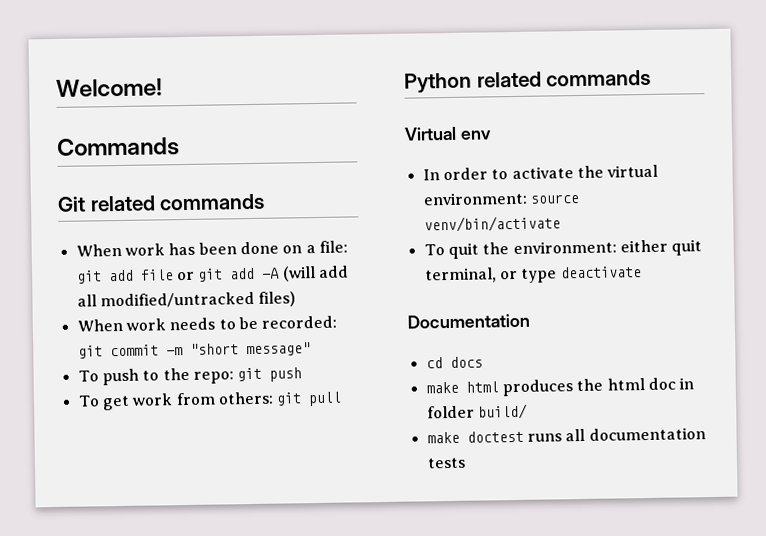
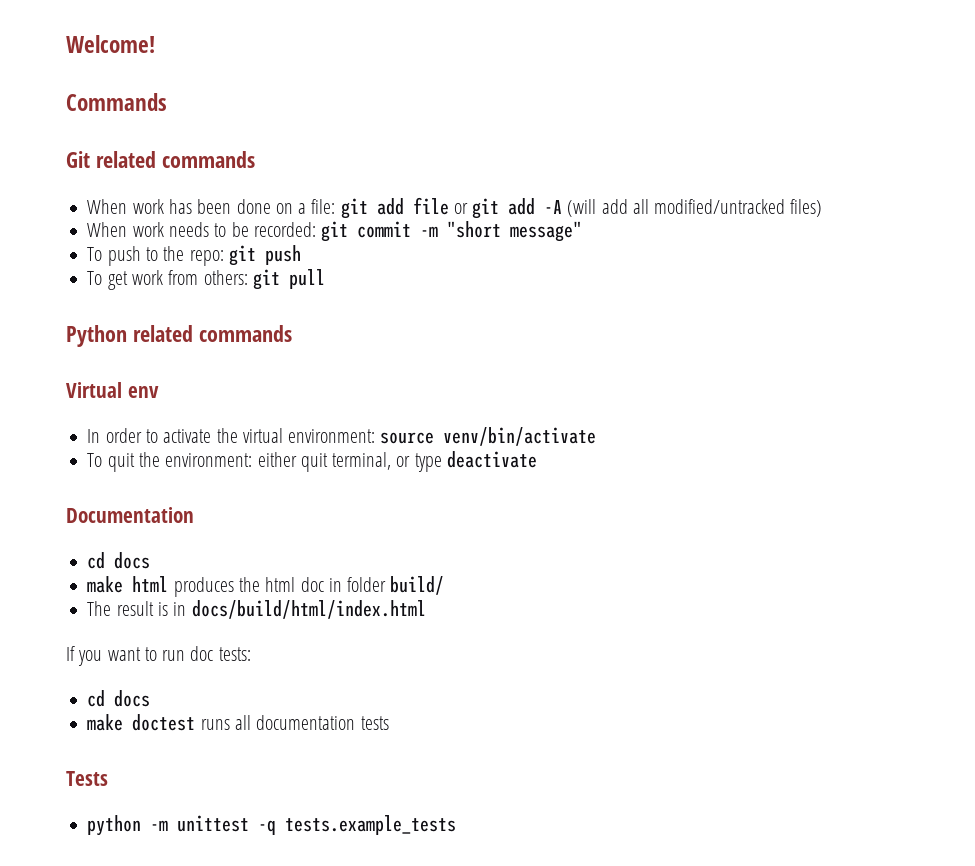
(528, 411) none -> [87,600,426,619] [66,646,251,666] [87,690,151,707] // The result is in docs/build/html/index.html // If you want to run doc tests: // cd docs
(466, 463) none -> [66,771,108,786] [87,815,457,836] // Tests // python -m unittest -q tests.example_tests

